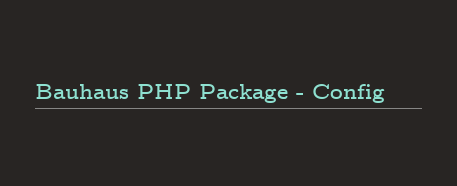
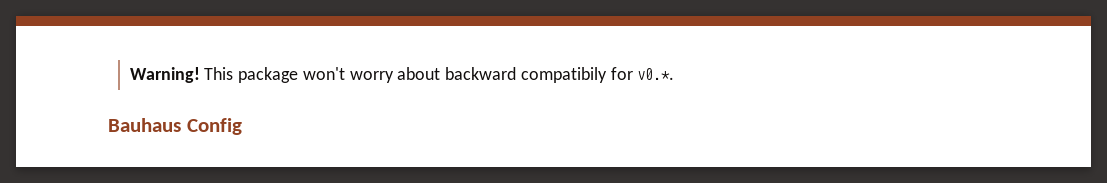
[35,84,304,103] Bauhaus PHP Package - -> [129,67,675,83] [108,118,181,132] Warning! This package won't worry about backward compatibily for v0.*. // Bauhaus

